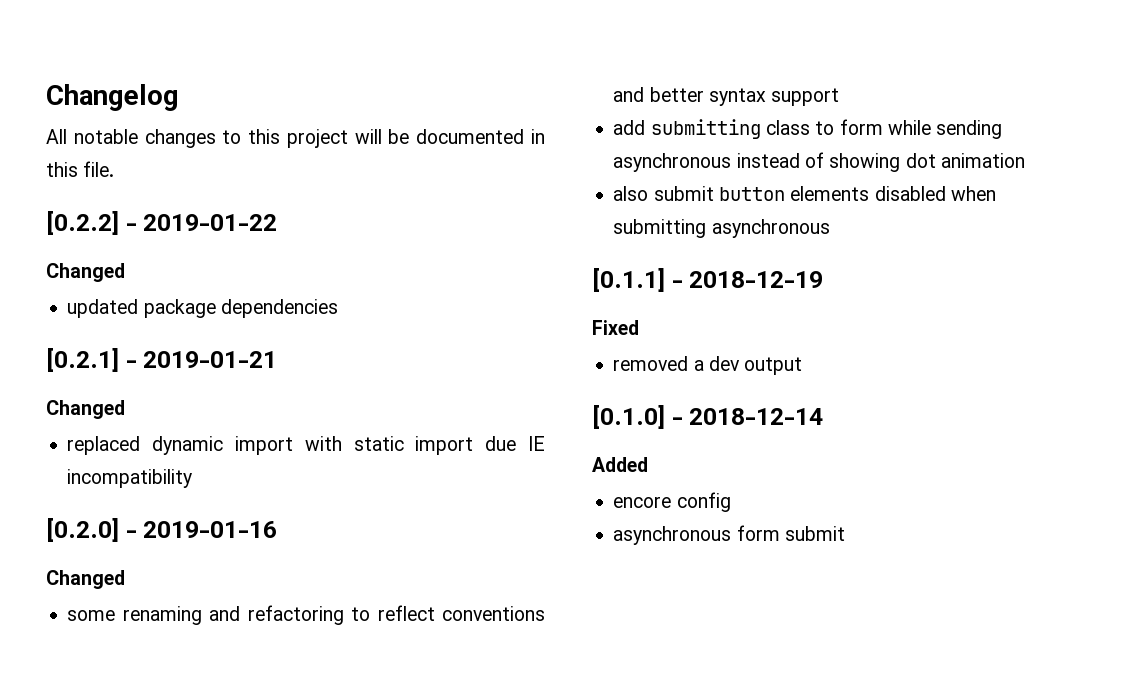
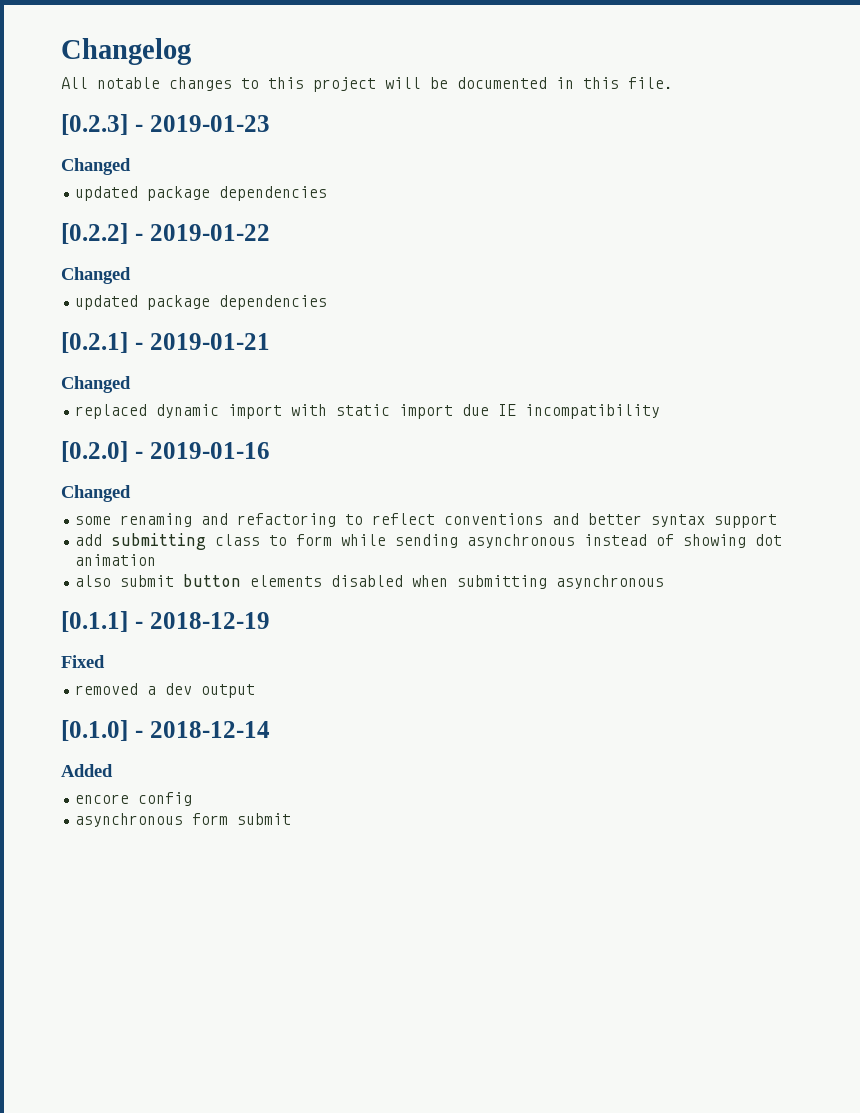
(115, 169) none -> [61,114,270,135] [61,158,131,175] [75,186,328,201] // [0.2.3] - 2019-01-23 // Changed // updated package dependencies

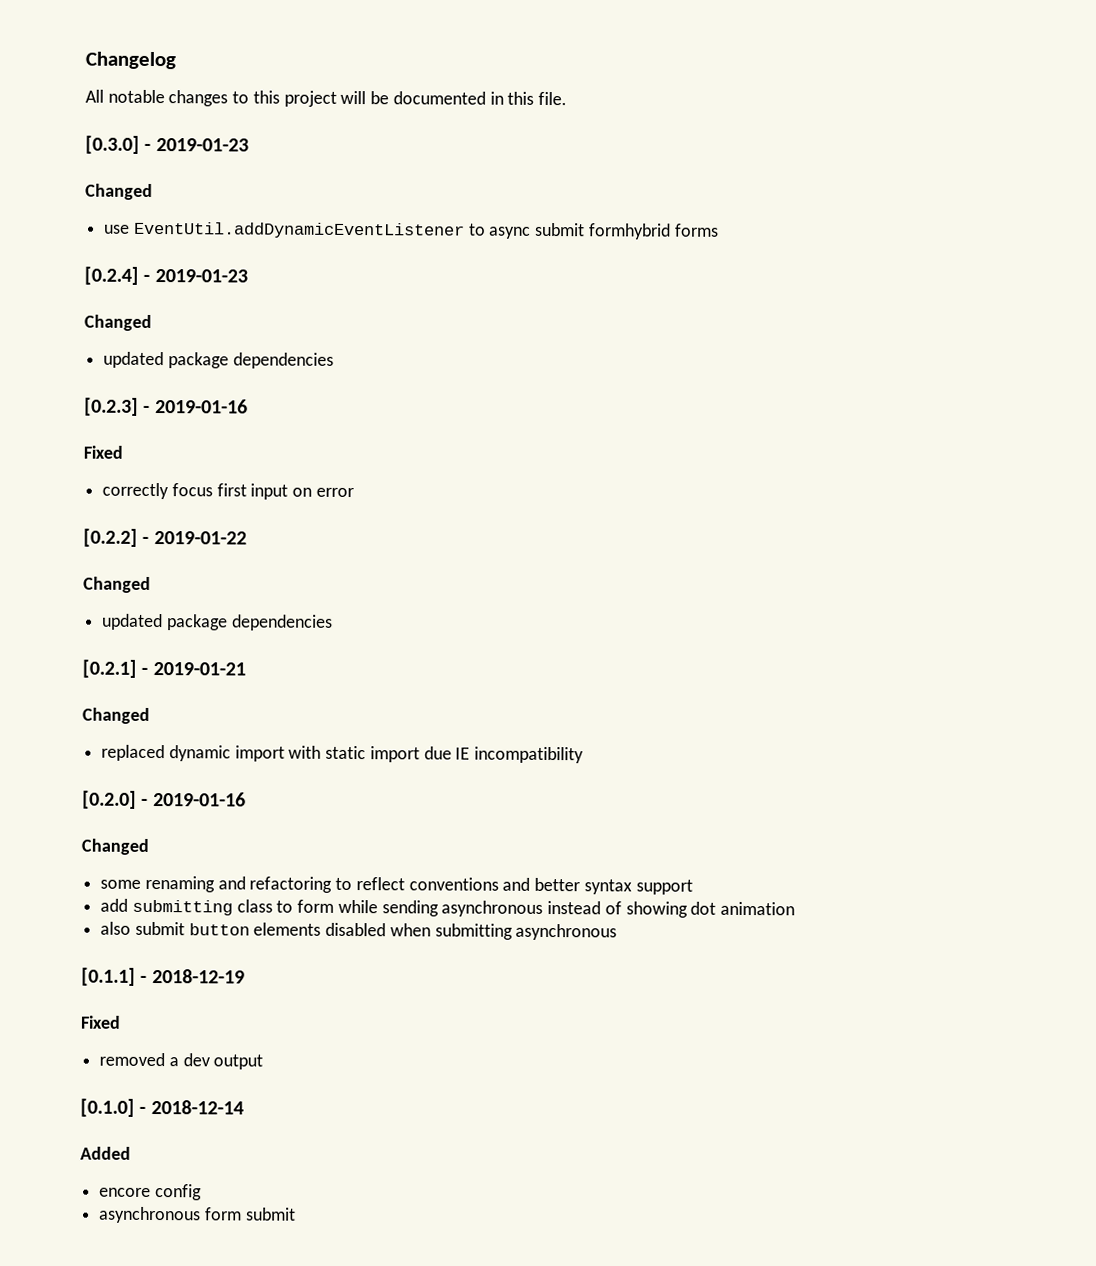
[61,114,128,135] [0.2.3] -> [85,135,249,154] [85,183,153,200] [104,221,719,240] [84,266,139,285] [0.3.0] - 2019-01-23 // Changed // use EventUtil.addDynamicEventListener to async submit formhybrid forms // [0.2.4]
(328, 193) none -> [84,397,248,416] [83,445,123,459] [102,482,354,500] // [0.2.3] - 2019-01-16 // Fixed // correctly focus first input on error

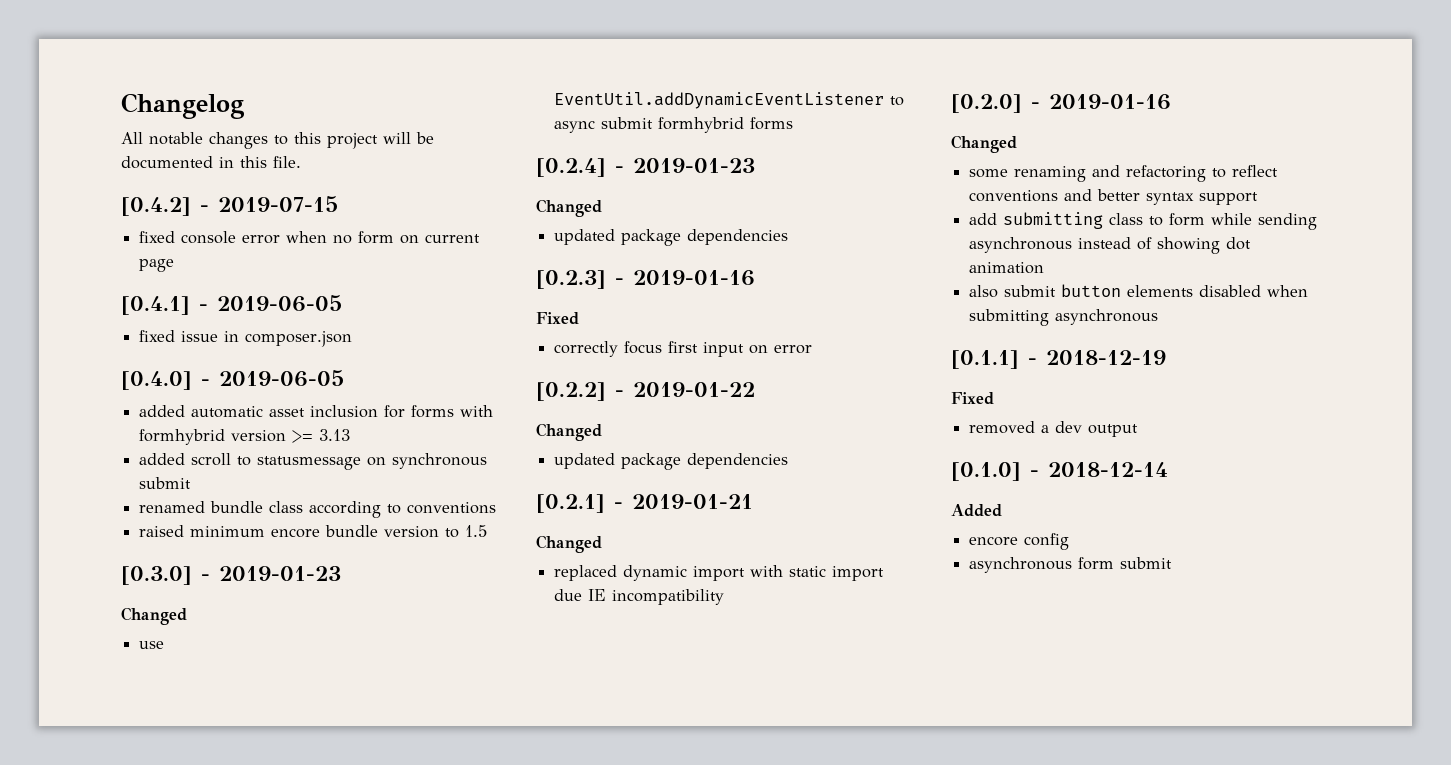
(567, 98) none -> [121,196,338,216] [139,231,481,244] [139,259,175,272] [121,295,342,315] [139,330,353,347] [121,370,344,390] [139,405,494,418] [139,429,351,445] [139,453,488,470] [139,477,192,489] [139,501,497,518] [139,525,488,538] // [0.4.2] - 2019-07-15 // fixed console error when no form on current page // [0.4.1] - 2019-06-05 // fixed issue in composer.json // [0.4.0] - 2019-06-05 // added automatic asset inclusion for forms with formhybrid version >= 3.13 // added scroll to statusmessage on synchronous submit // renamed bundle class according to conventions // raised minimum encore bundle version to 1.5

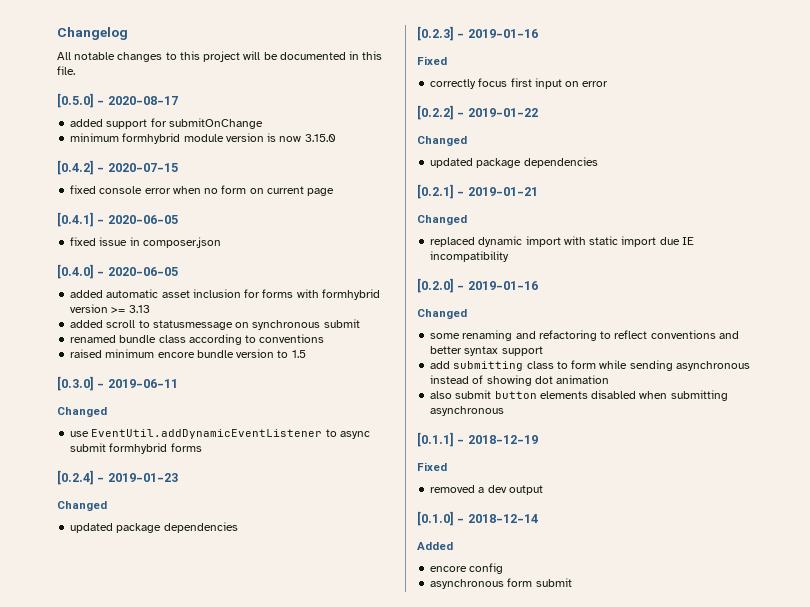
(301, 162) none -> [57,93,178,108] [70,118,263,129] [70,133,336,144] // [0.5.0] - 2020-08-17 // added support for submitOnChange // minimum formhybrid module version is now 3.15.0
[218,196,338,212] 2019-07-15 -> [107,163,178,172] 2020-07-15
[217,295,342,312] 2019-06-05 -> [107,215,178,224] 2020-06-05
[219,370,344,387] 2019-06-05 -> [107,267,178,276] 2020-06-05
[219,566,341,581] 2019-01-23 -> [107,379,178,388] 2019-06-11

